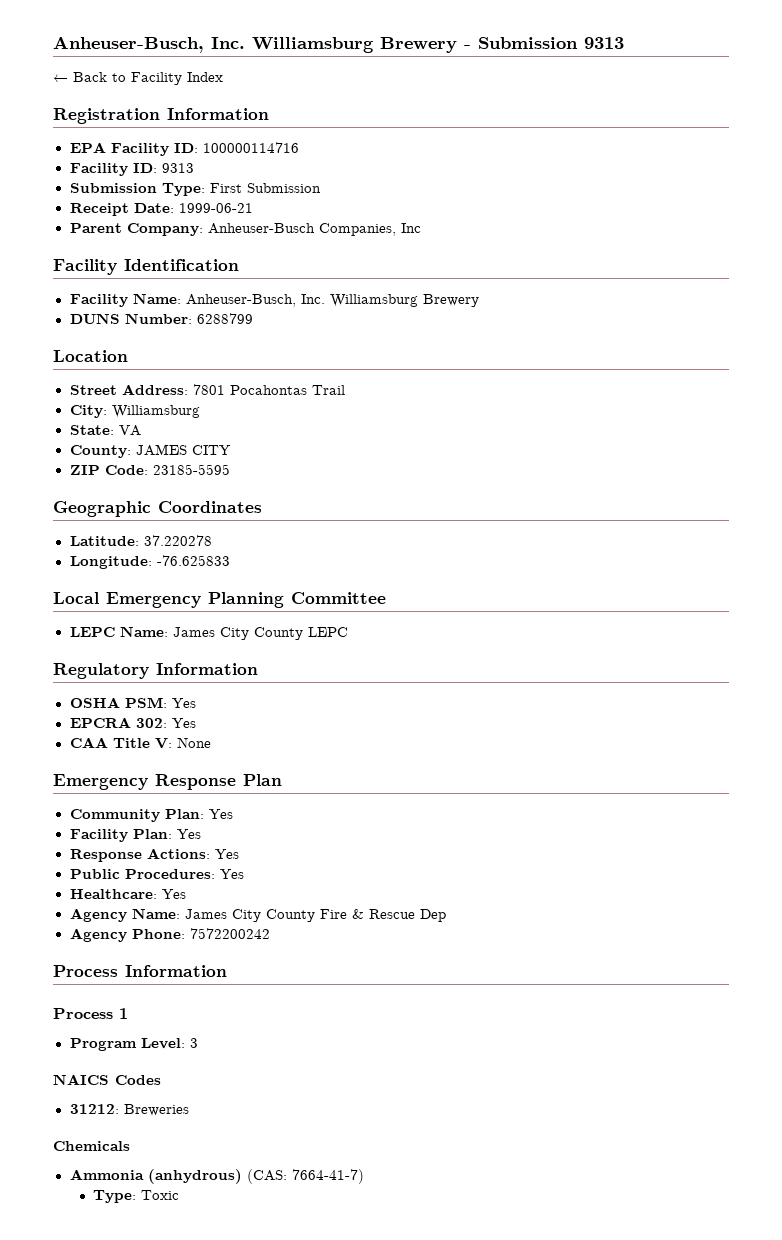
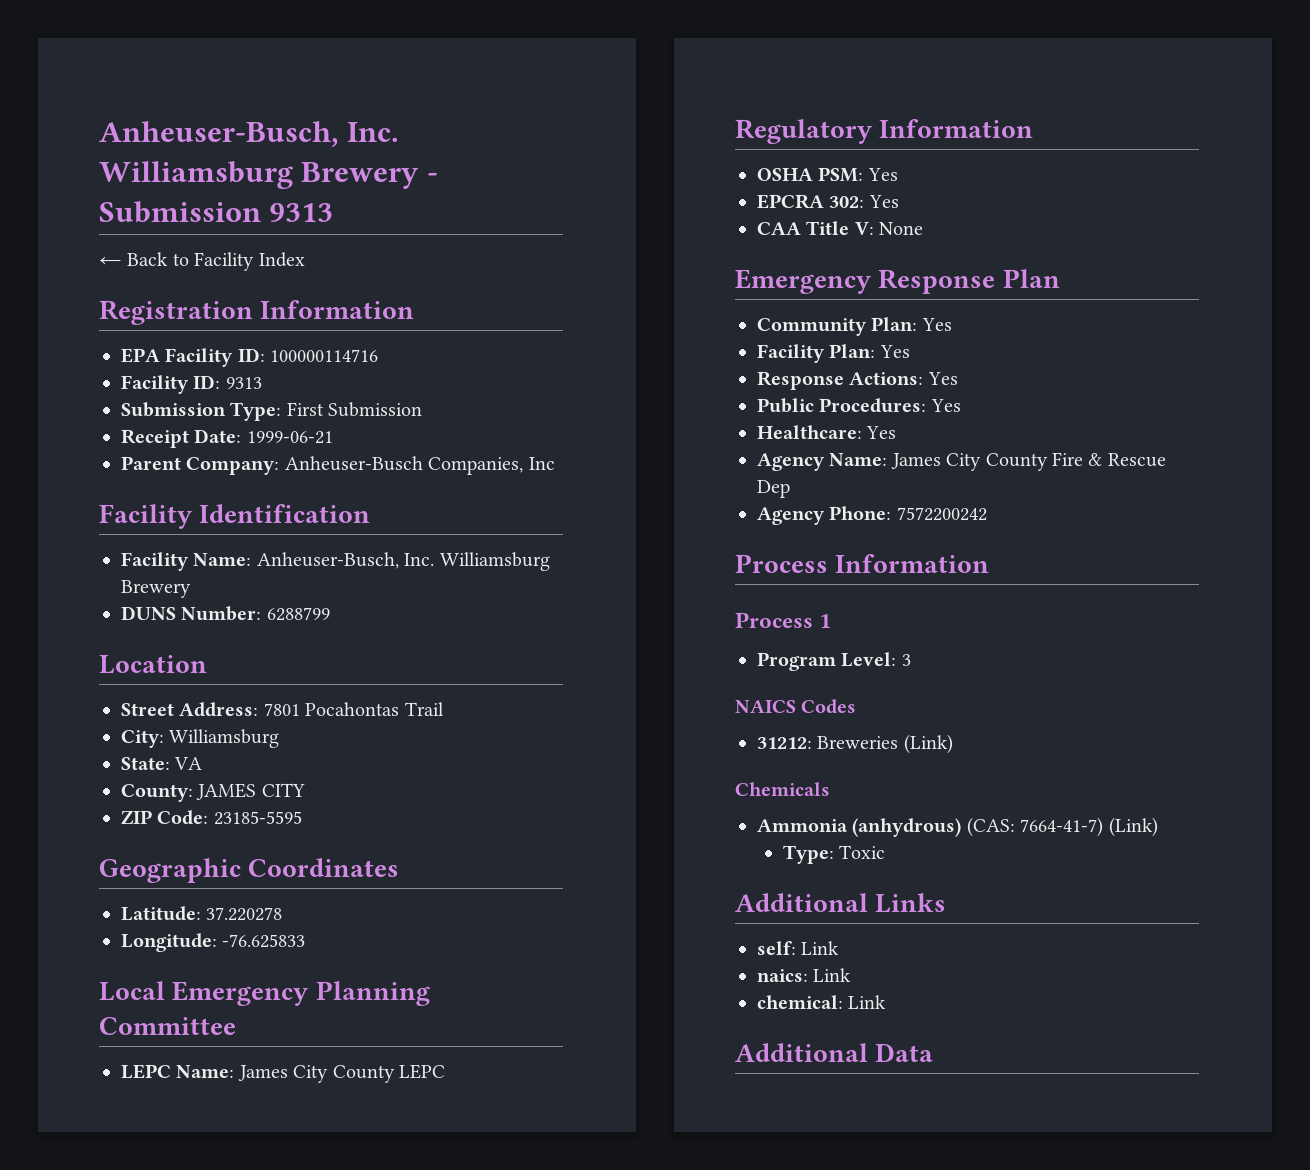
(189, 1110) none -> [903,734,953,754] (Link)
(364, 1176) none -> [1108,817,1158,837] (Link)
(180, 1195) none -> [735,893,947,913] [757,941,840,955] [757,968,852,982] [757,995,887,1009] [735,1043,934,1062] // Additional Links // self: Link // naics: Link // chemical: Link // Additional Data

